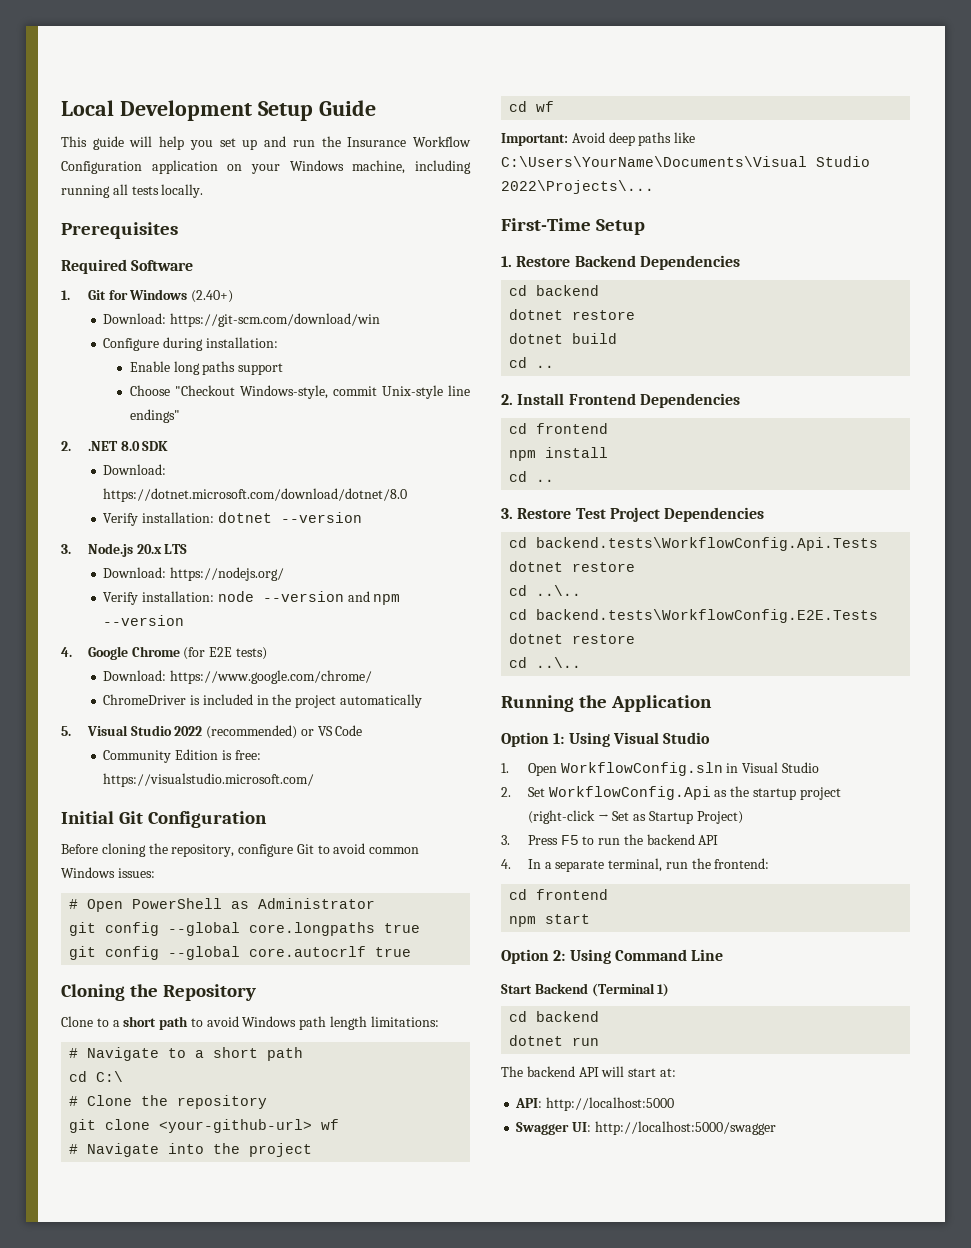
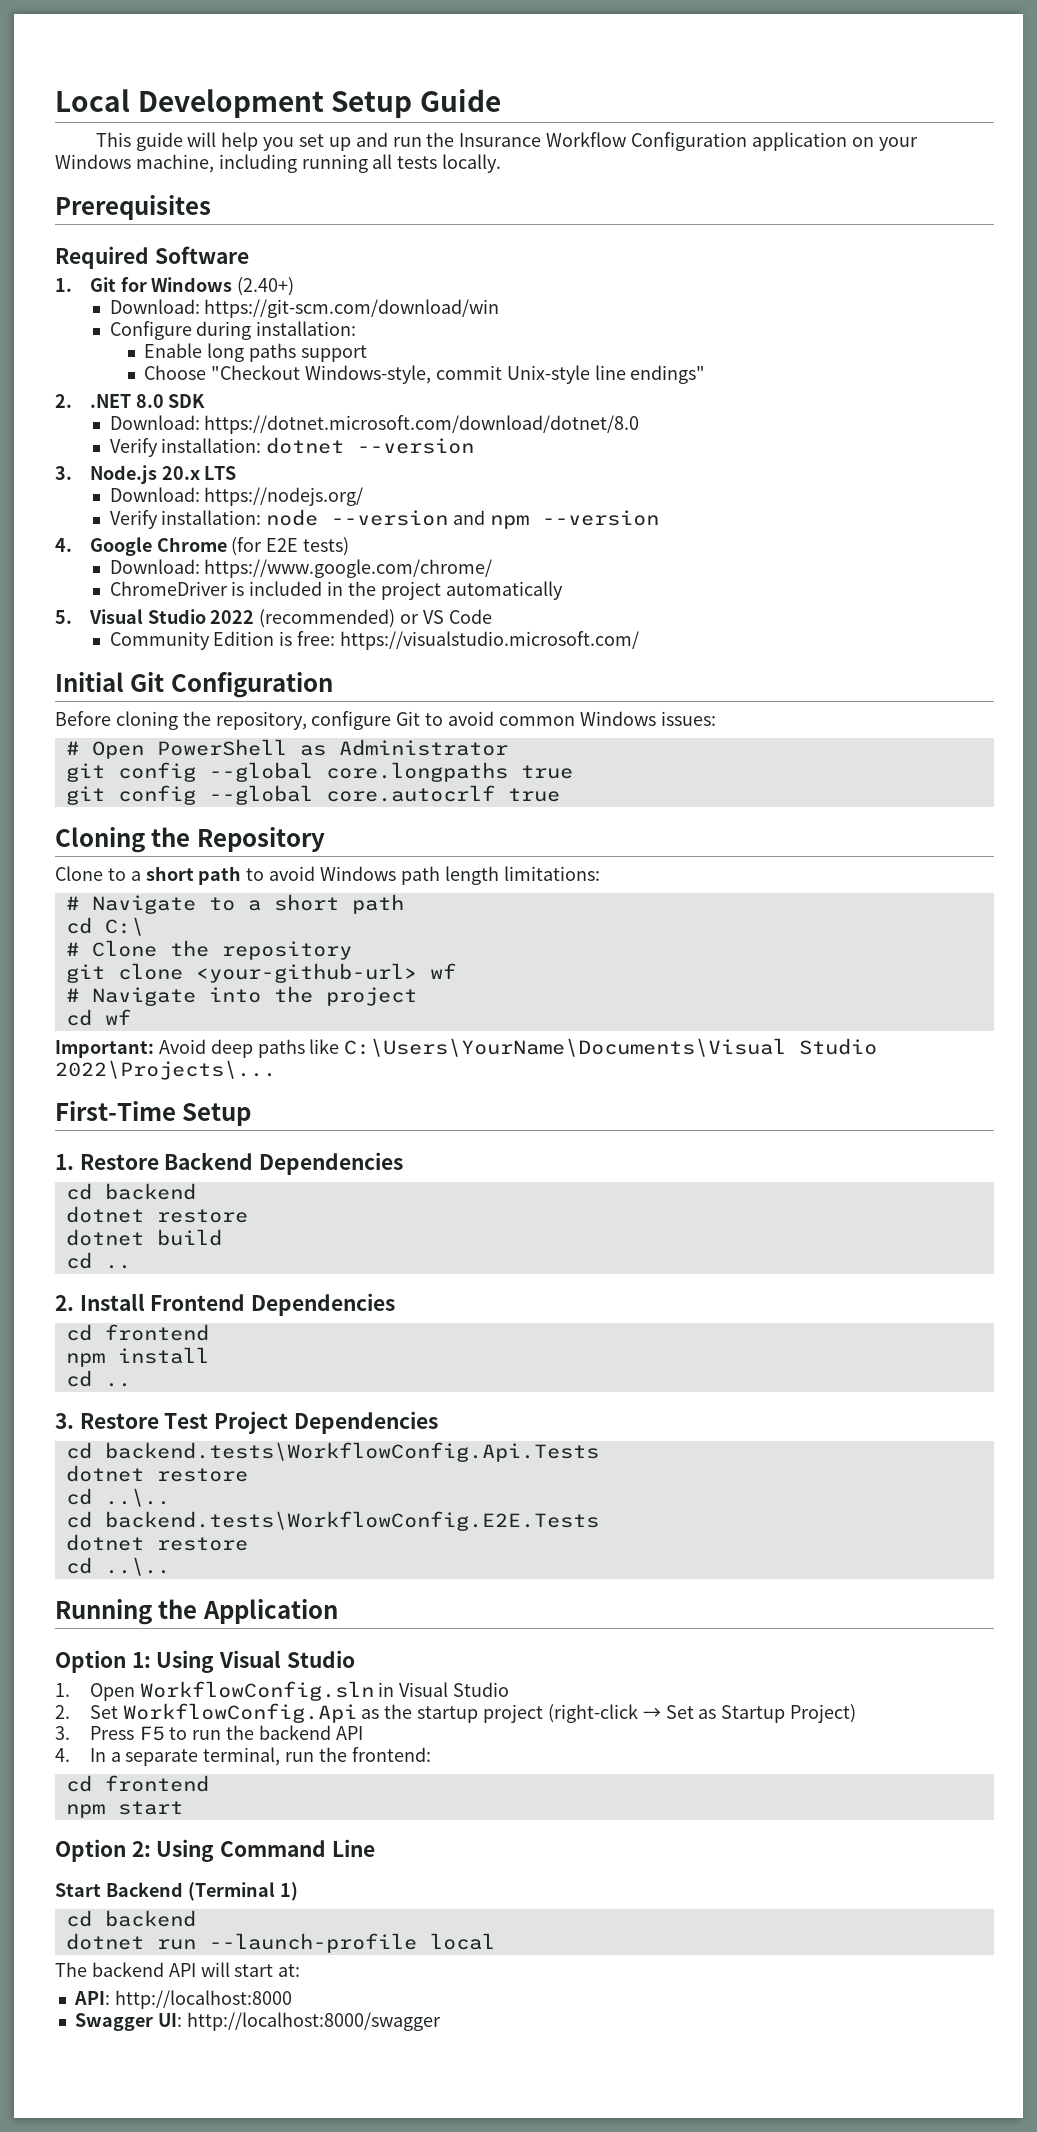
(600, 1041) none -> [208,1933,495,1953] --launch-profile local
[546,1097,675,1111] http://localhost:5000 -> [114,1990,292,2009] http://localhost:8000
[594,1121,776,1135] http://localhost:5000/swagger -> [186,2012,441,2031] http://localhost:8000/swagger

